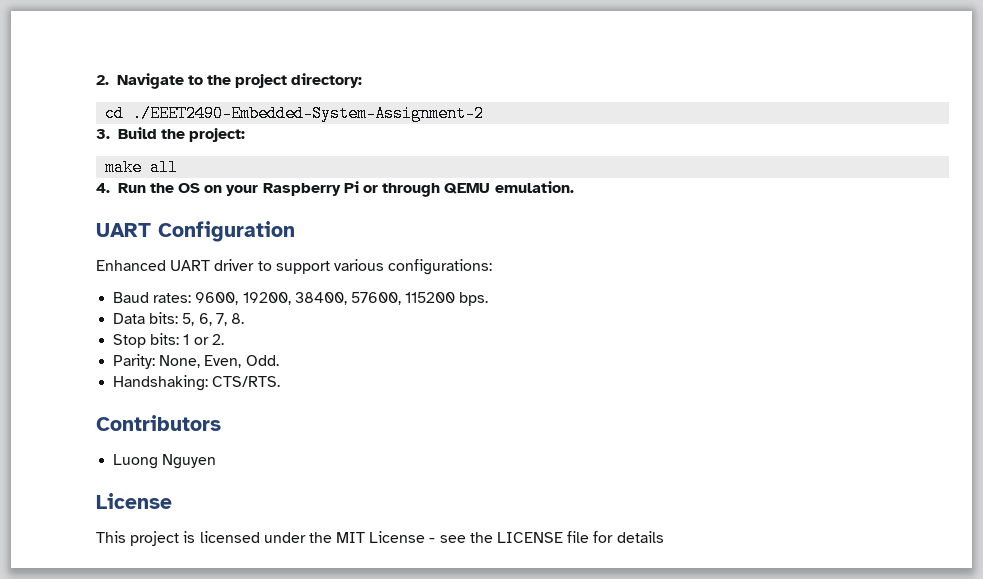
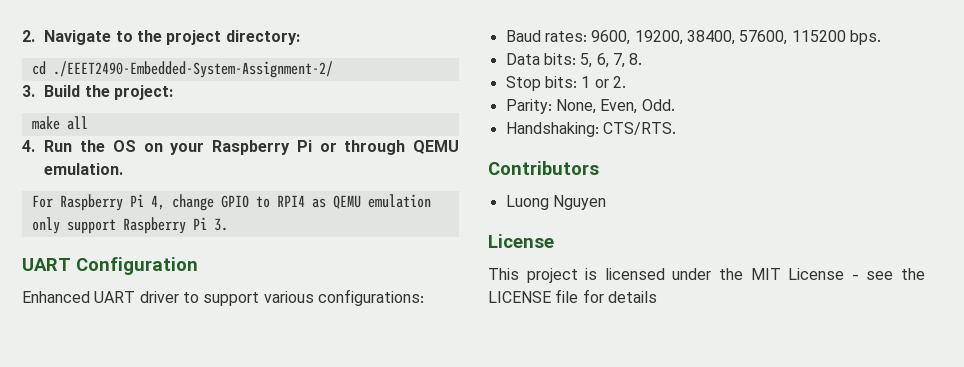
[132,105,485,122] ./EEET2490-Embedded-System-Assignment-2 -> [52,61,333,78] ./EEET2490-Embedded-System-Assignment-2/
(574, 187) none -> [31,194,431,211] [31,217,228,234] // For Raspberry Pi 4, change GPIO to RPI4 as QEMU emulation only support Raspberry Pi 3.

